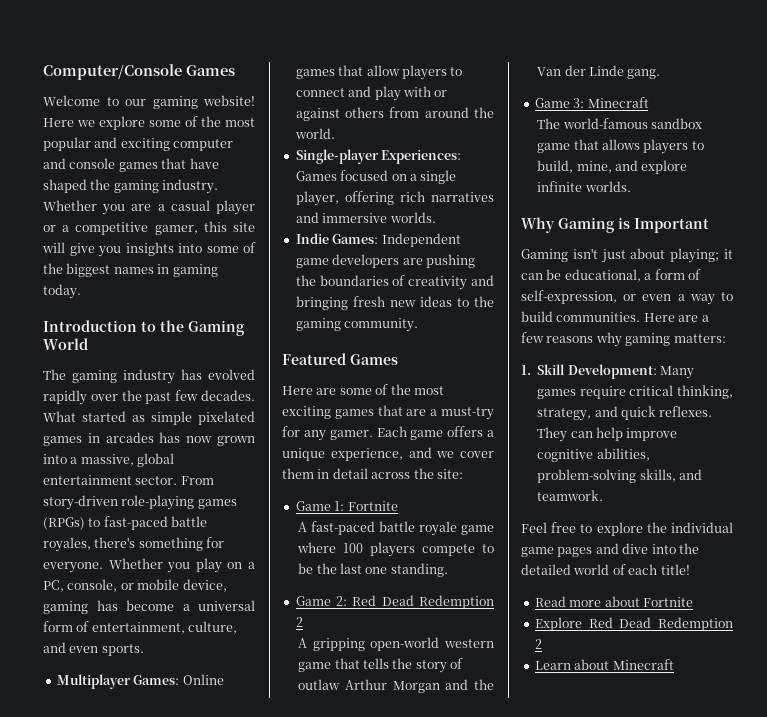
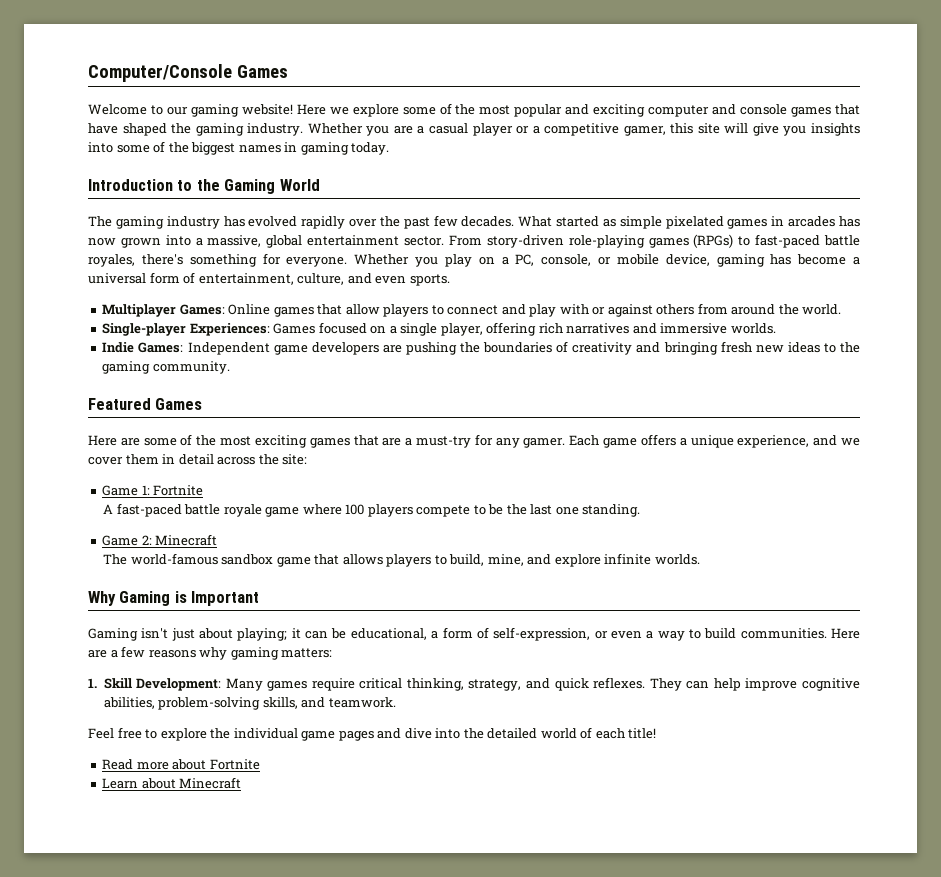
[352,595,494,609] [295,617,303,627] [298,637,494,651] [298,658,464,673] [298,679,494,693] [537,65,661,79] [534,98,585,108] Red Dead Redemption 2 // A gripping open-world western game that tells the story of outlaw Arthur Morgan and the Van der Linde gang. // Game 3: -> (152, 540) none
[534,617,733,631] [534,639,542,649] // Explore Red Dead Redemption 2 -> (260, 764) none

